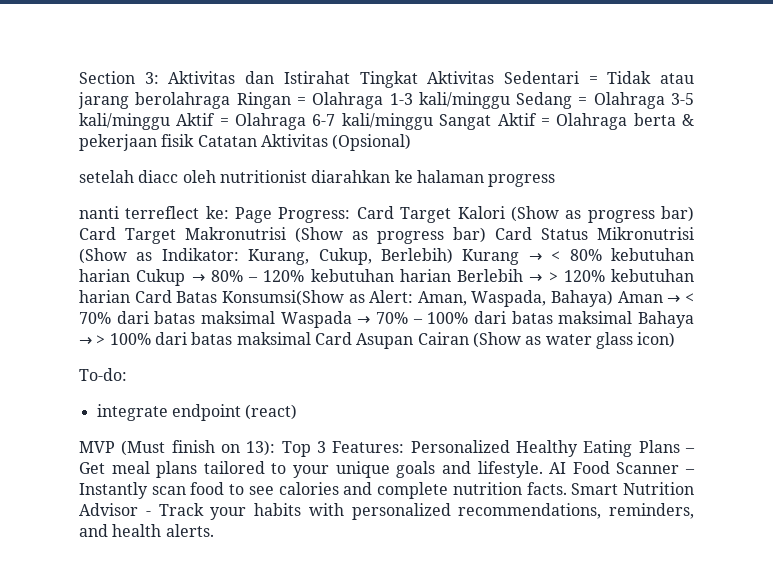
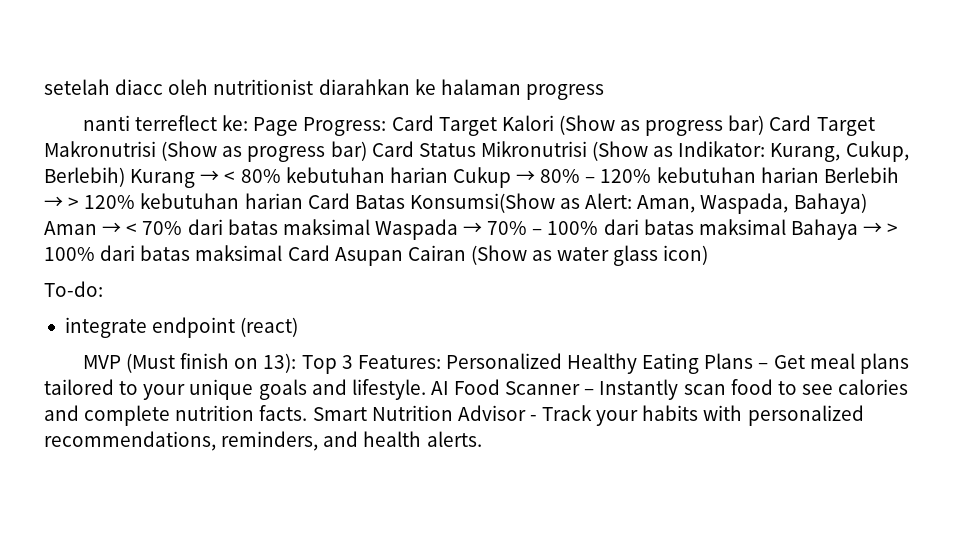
[79,71,695,88] [78,92,694,109] [79,113,695,130] [79,134,412,151] Section 3: Aktivitas dan Istirahat Tingkat Aktivitas Sedentari = Tidak atau jarang berolahraga Ringan = Olahraga 1-3 kali/minggu Sedang = Olahraga 3-5 kali/minggu Aktif = Olahraga 6-7 kali/minggu Sangat Aktif = Olahraga berta & pekerjaan fisik Catatan Aktivitas (Opsional) // -> (44, 87) none

